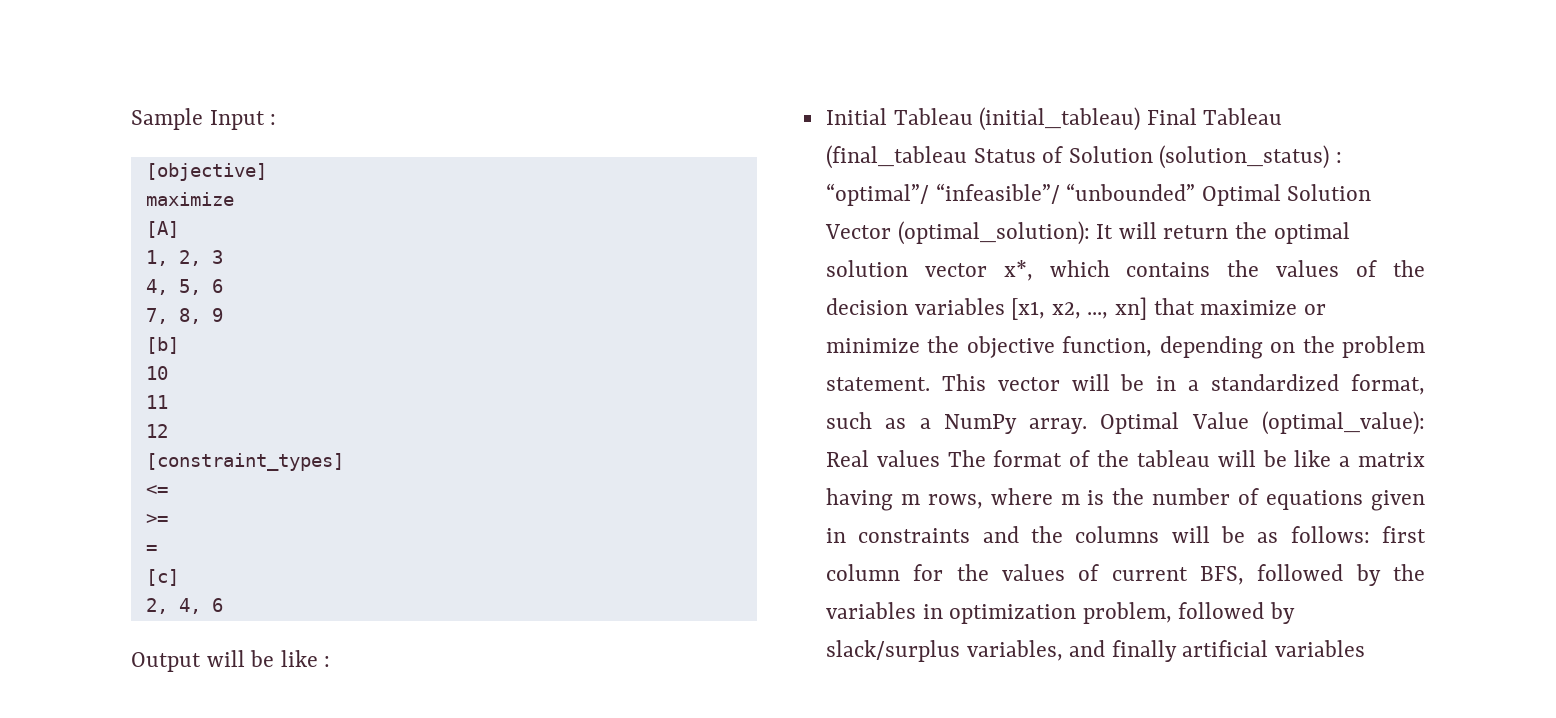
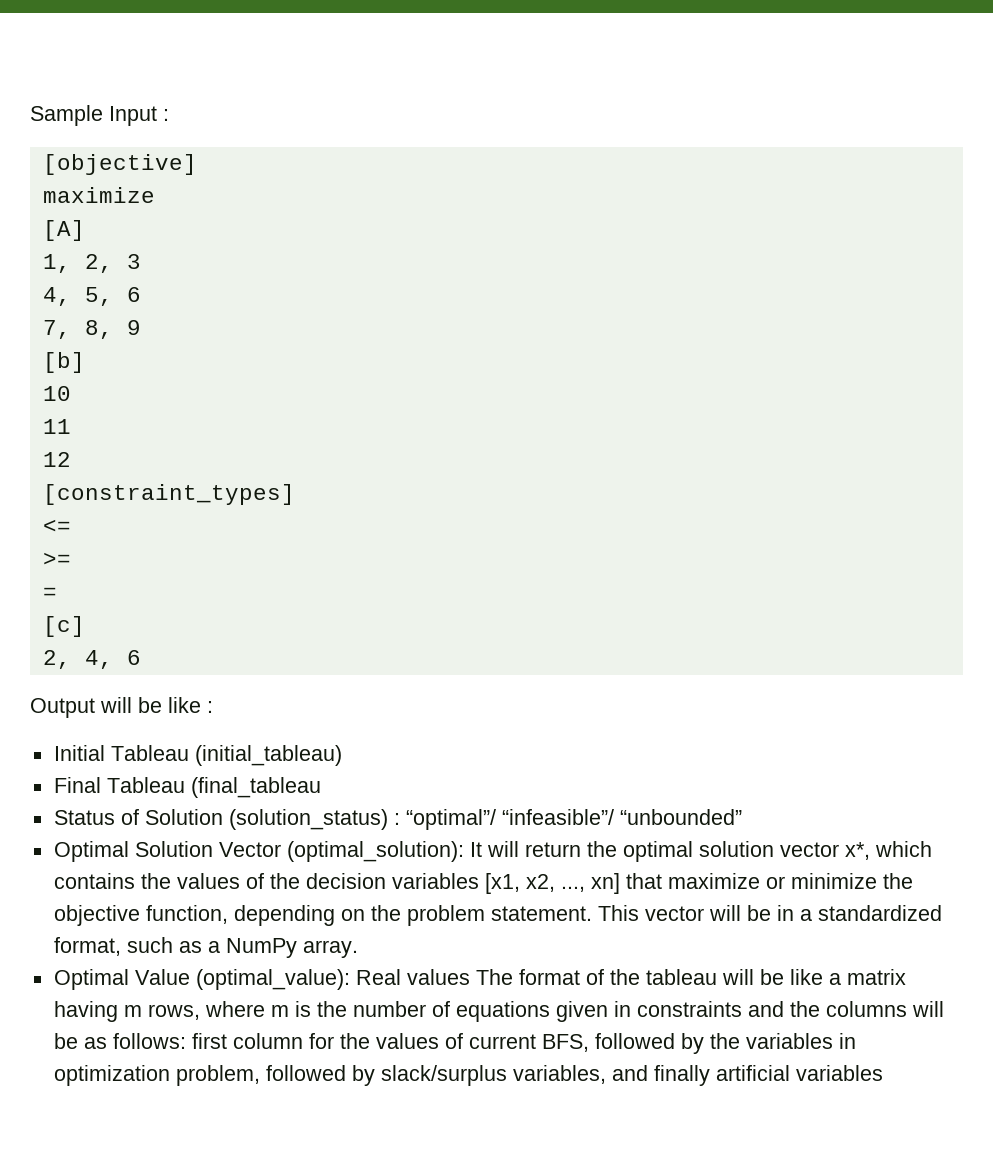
(1141, 119) none -> (342, 755) //
(967, 157) none -> (321, 787) //
(1196, 192) none -> (742, 817) //
(1088, 426) none -> (358, 949) //

